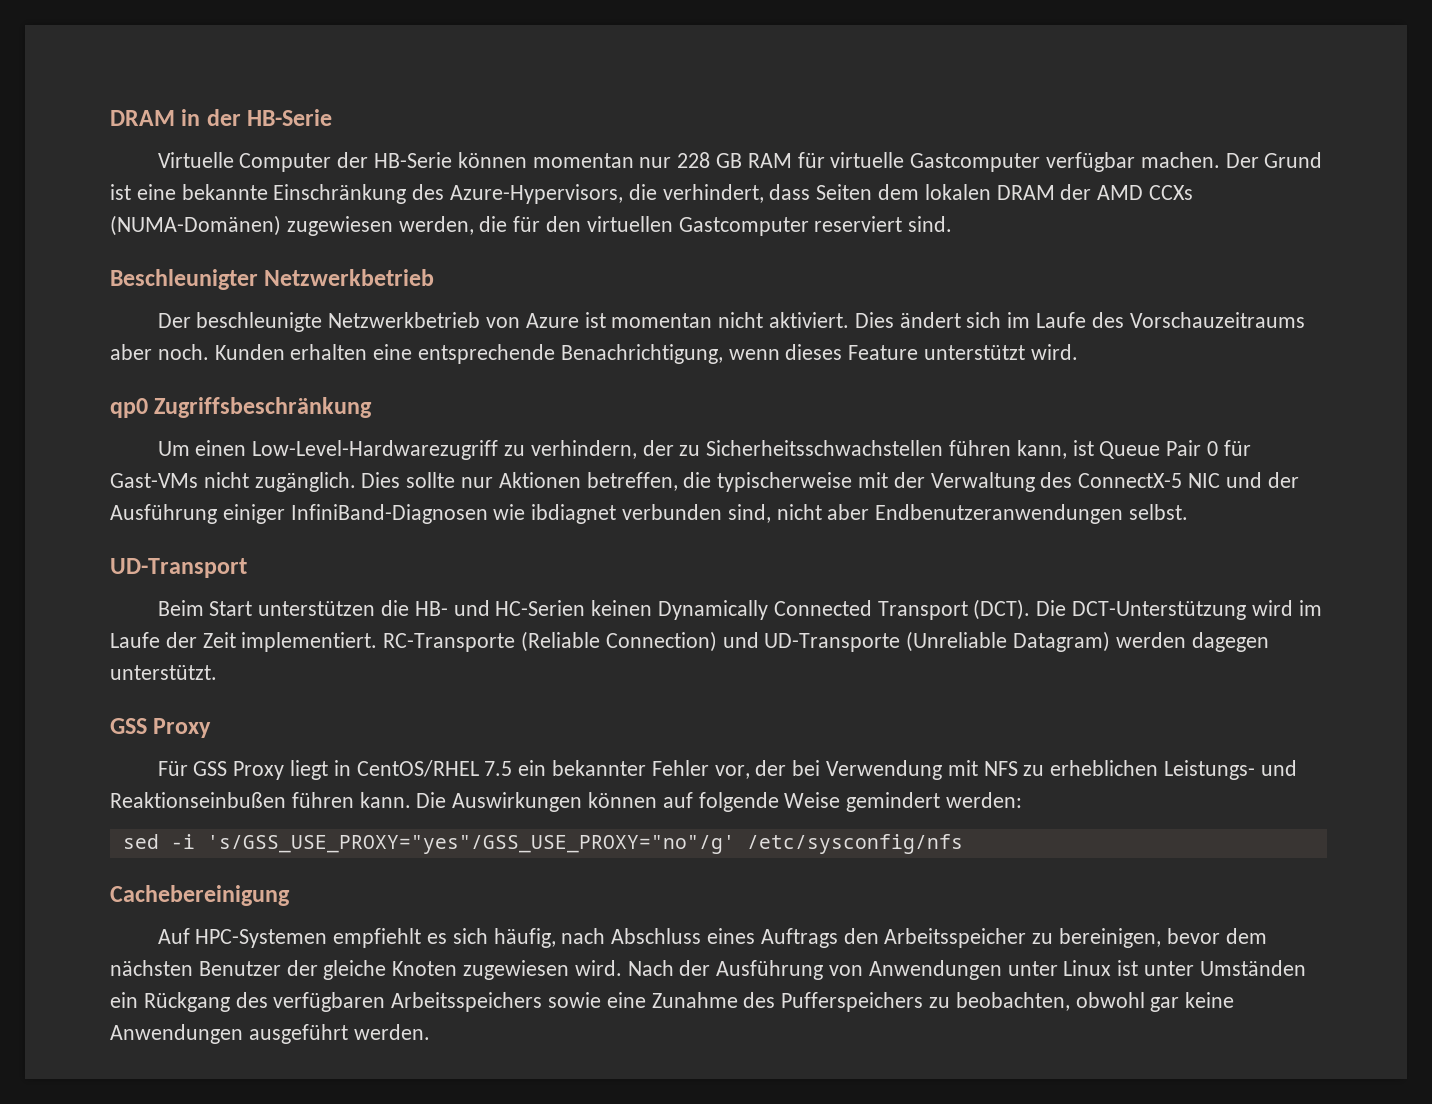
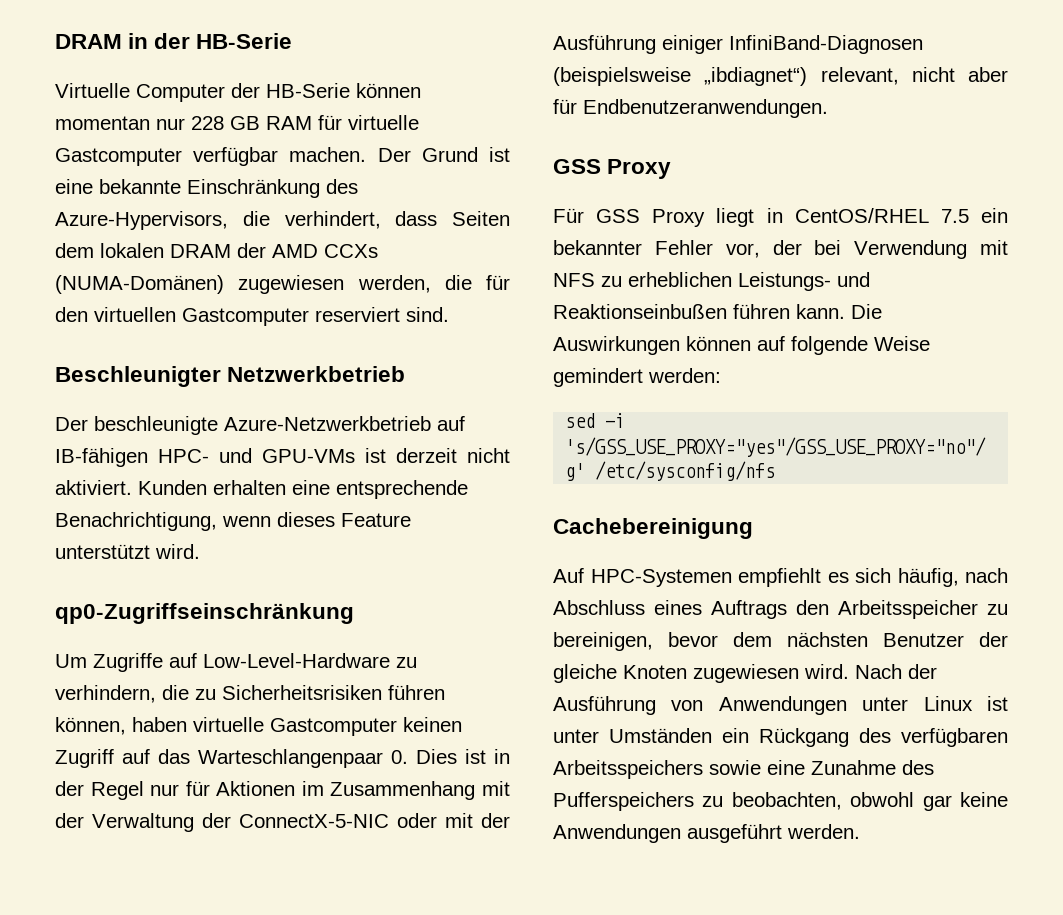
[328,312,1305,328] [110,344,209,360] Netzwerkbetrieb von Azure ist momentan nicht aktiviert. Dies ändert sich im Laufe des Vorschauzeitraums aber noch. -> [224,416,465,431] [55,448,510,467] [55,480,132,495] Azure-Netzwerkbetrieb auf IB-fähigen HPC- und GPU-VMs ist derzeit nicht aktiviert.
[110,397,373,418] qp0 Zugriffsbeschränkung -> [55,603,354,624] qp0-Zugriffseinschränkung
[195,440,1251,460] [110,472,1299,492] [110,504,1189,524] [110,558,247,578] [157,599,1322,620] [110,631,1269,652] [110,665,217,680] einen Low-Level-Hardwarezugriff zu verhindern, der zu Sicherheitsschwachstellen führen kann, ist Queue Pair 0 für Gast-VMs nicht zugänglich. Dies sollte nur Aktionen betreffen, die typischerweise mit der Verwaltung des ConnectX-5 NIC und der Ausführung einiger InfiniBand-Diagnosen wie ibdiagnet verbunden sind, nicht aber Endbenutzeranwendungen selbst. // UD-Transport // Beim Start unterstützen die HB- und HC-Serien keinen Dynamically Connected Transport (DCT). Die DCT-Unterstützung wird im Laufe der Zeit implementiert. RC-Transporte (Reliable Connection) und UD-Transporte (Unreliable Datagram) werden dagegen unterstützt. -> [93,653,417,672] [55,685,445,703] [55,717,462,736] [55,749,510,768] [55,781,510,800] [55,813,510,832] [553,35,923,54] [553,67,1008,86] [553,99,828,118] Zugriffe auf Low-Level-Hardware zu verhindern, die zu Sicherheitsrisiken führen können, haben virtuelle Gastcomputer keinen Zugriff auf das Warteschlangenpaar 0. Dies ist in der Regel nur für Aktionen im Zusammenhang mit der Verwaltung der ConnectX-5-NIC oder mit der Ausführung einiger InfiniBand-Diagnosen (beispielsweise „ibdiagnet“) relevant, nicht aber für Endbenutzeranwendungen.

